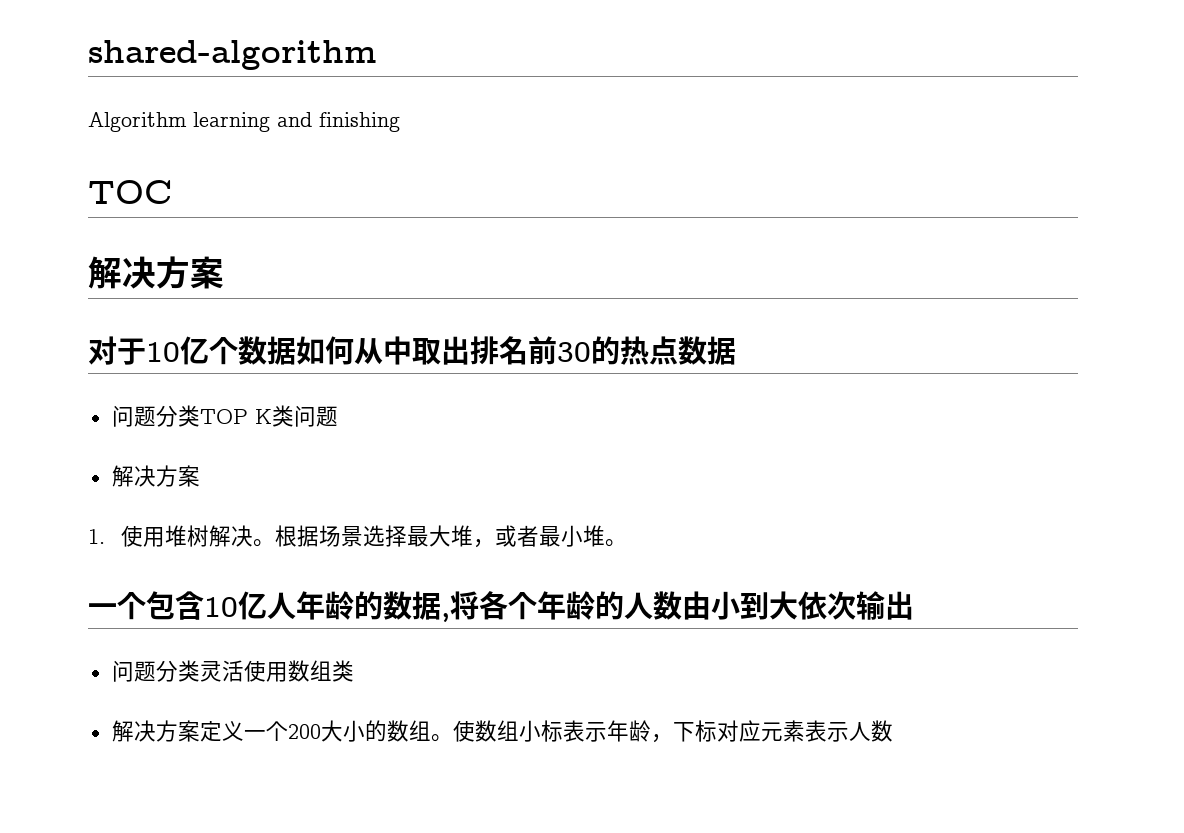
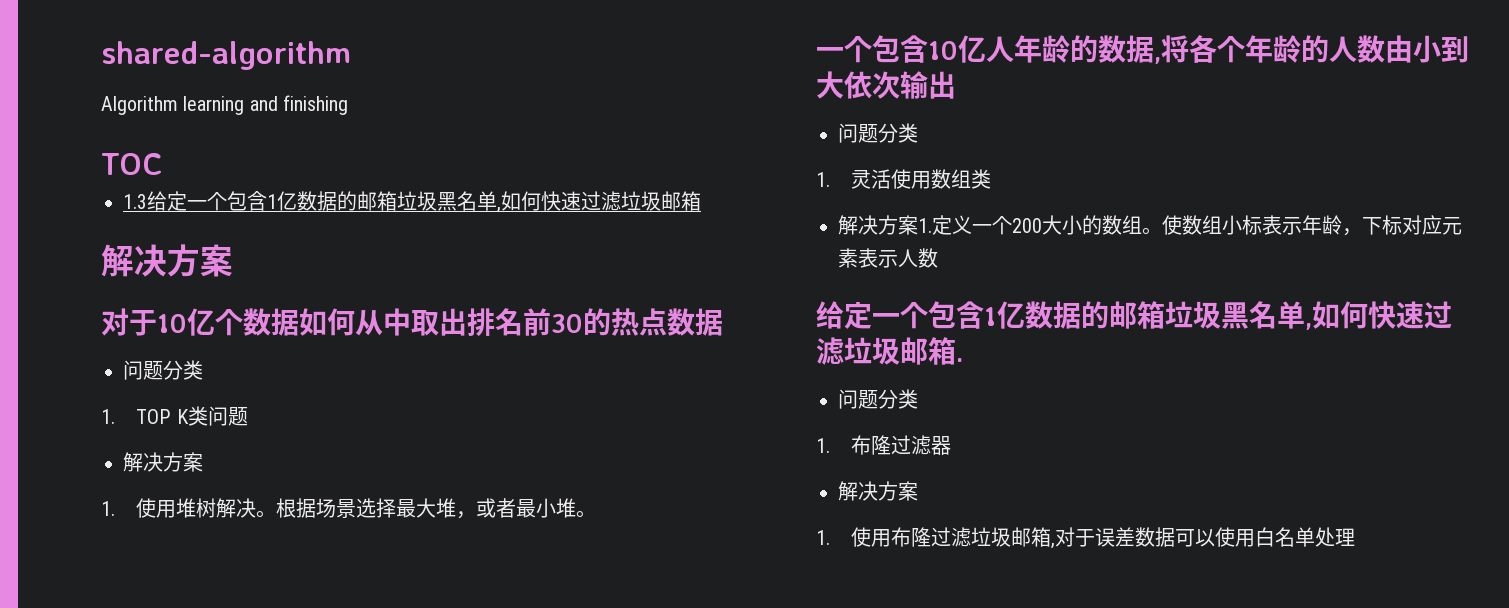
(172, 192) none -> [123,191,701,213] // 1.3给定一个包含1亿数据的邮箱垃圾黑名单,如何快速过滤垃圾邮箱
(200, 416) none -> [101,409,115,424] // 1.
(200, 671) none -> [816,172,830,187] // 1.
(200, 731) none -> [918,218,932,233] 1.
(893, 731) none -> [816,301,1452,330] [816,337,963,365] [838,389,918,409] [816,435,952,455] [838,481,918,501] [816,527,1356,549] // 给定一个包含1亿数据的邮箱垃圾黑名单,如何快速过滤垃圾邮箱. // 问题分类 // 1.布隆过滤器 // 解决方案 // 1.使用布隆过滤垃圾邮箱,对于误差数据可以使用白名单处理

